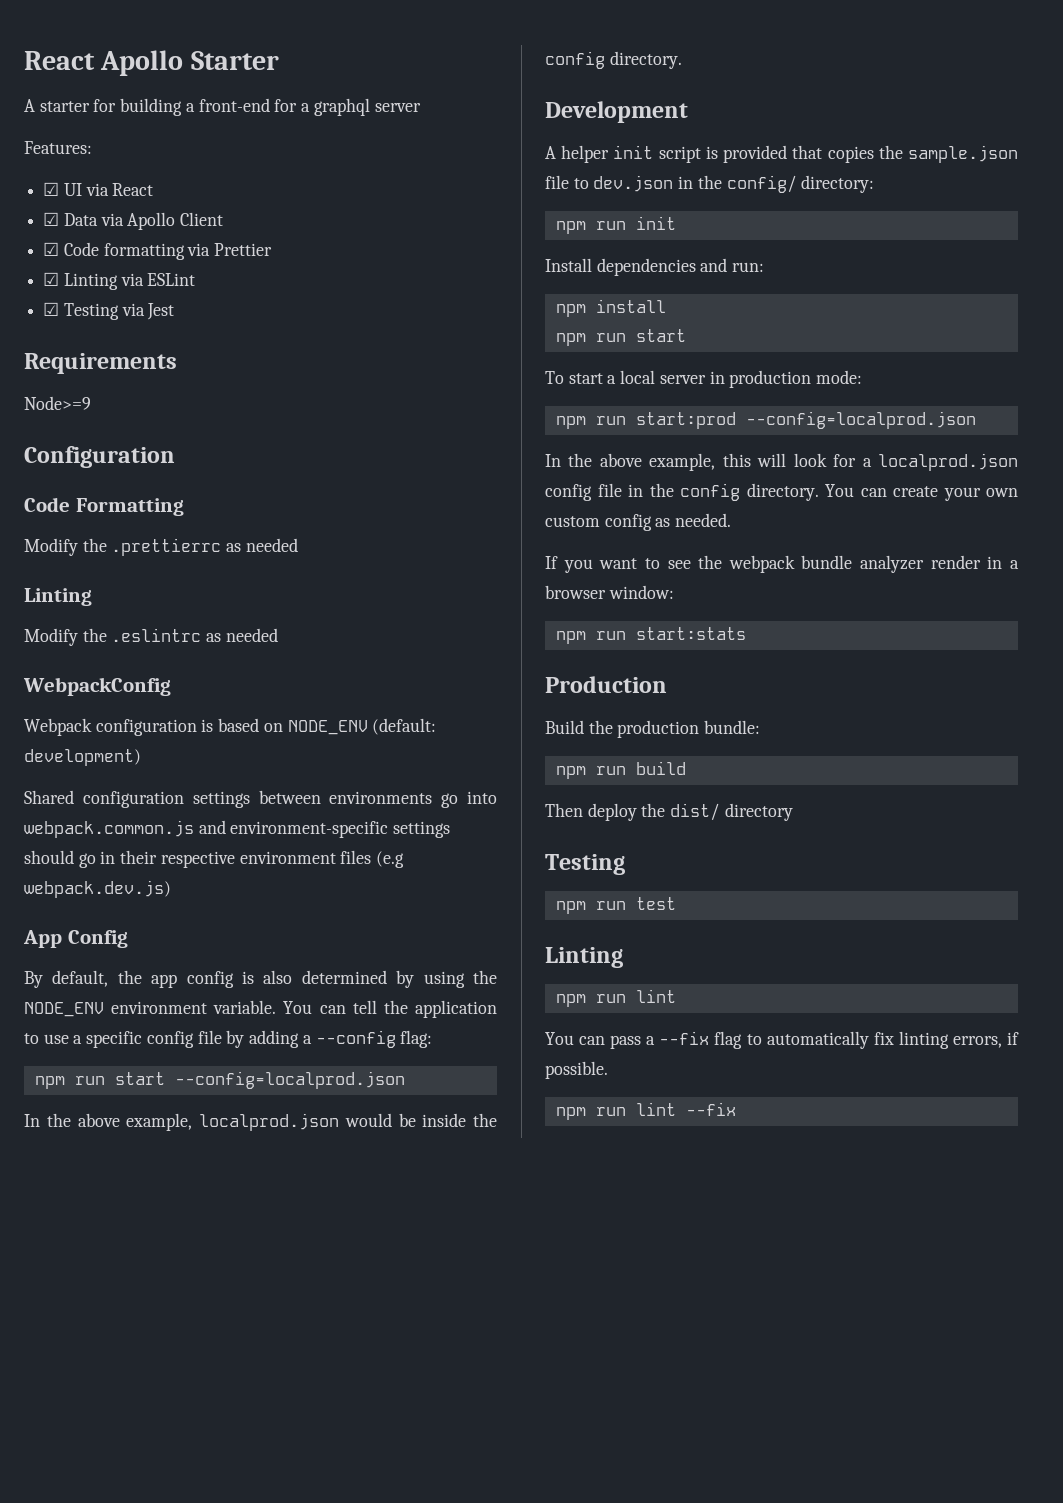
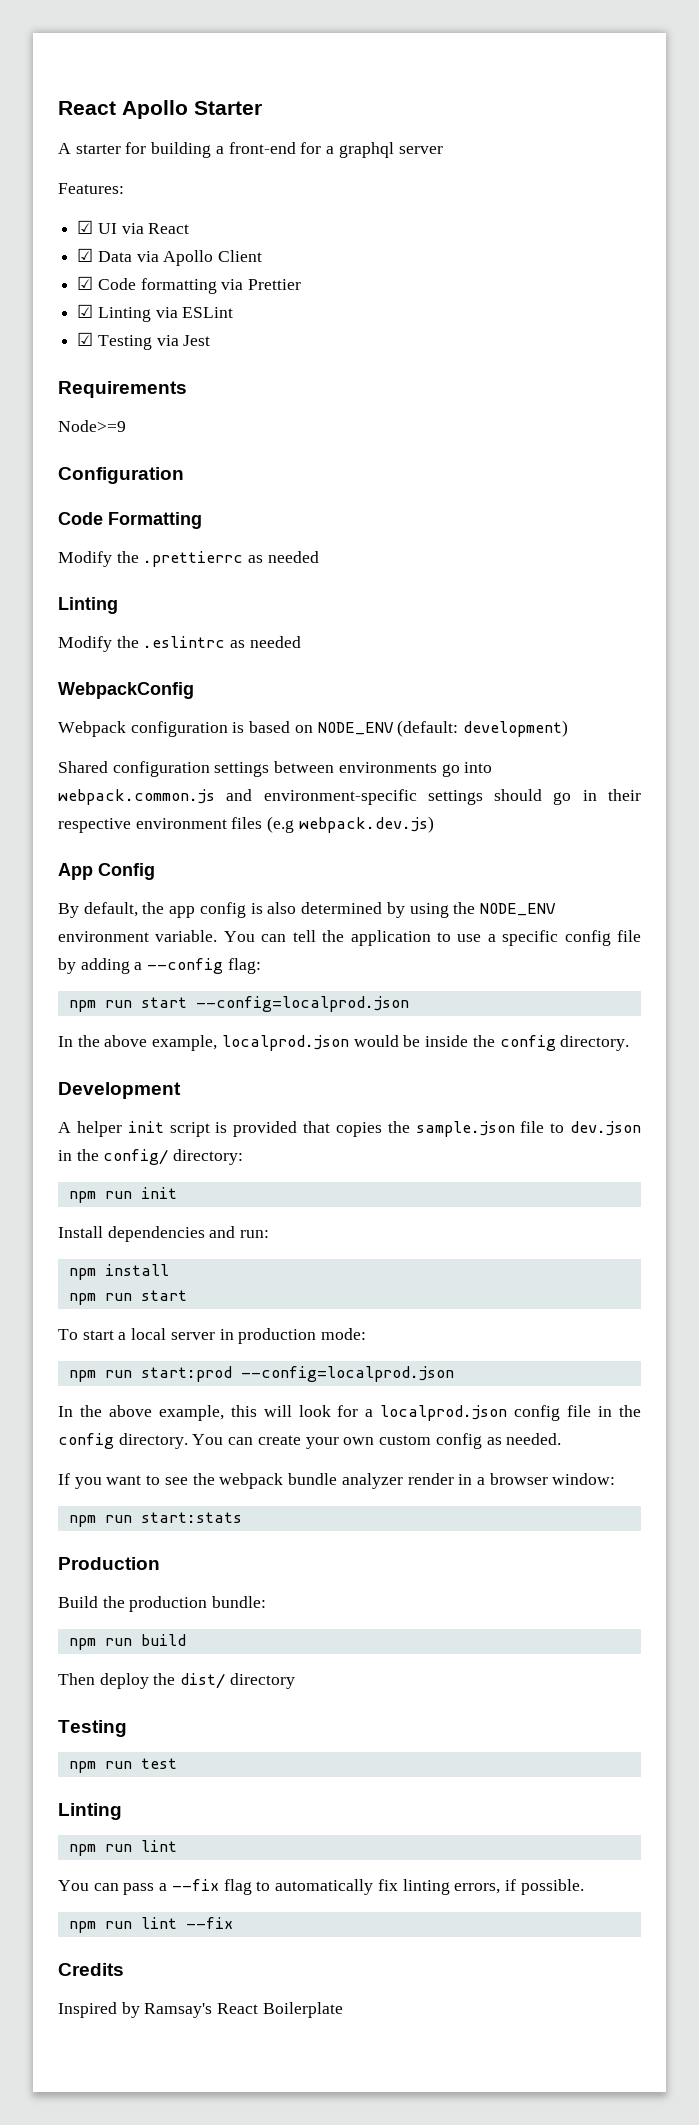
(736, 1109) none -> [58,1963,124,1976] [58,2002,343,2018] // Credits // Inspired by Ramsay's React Boilerplate

